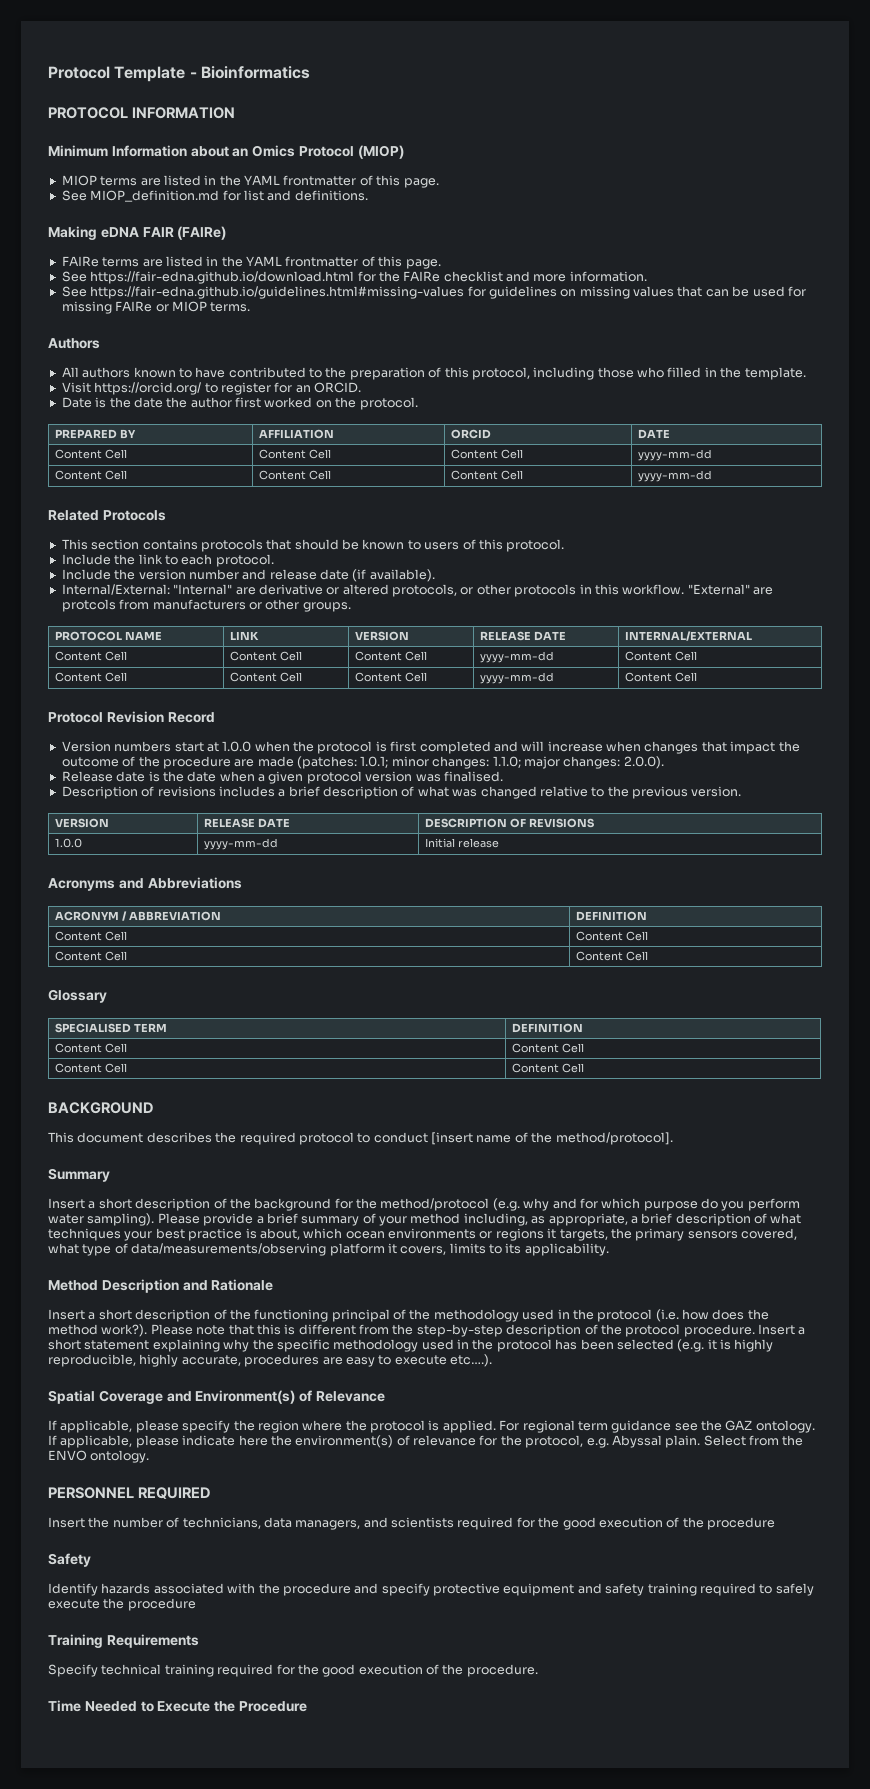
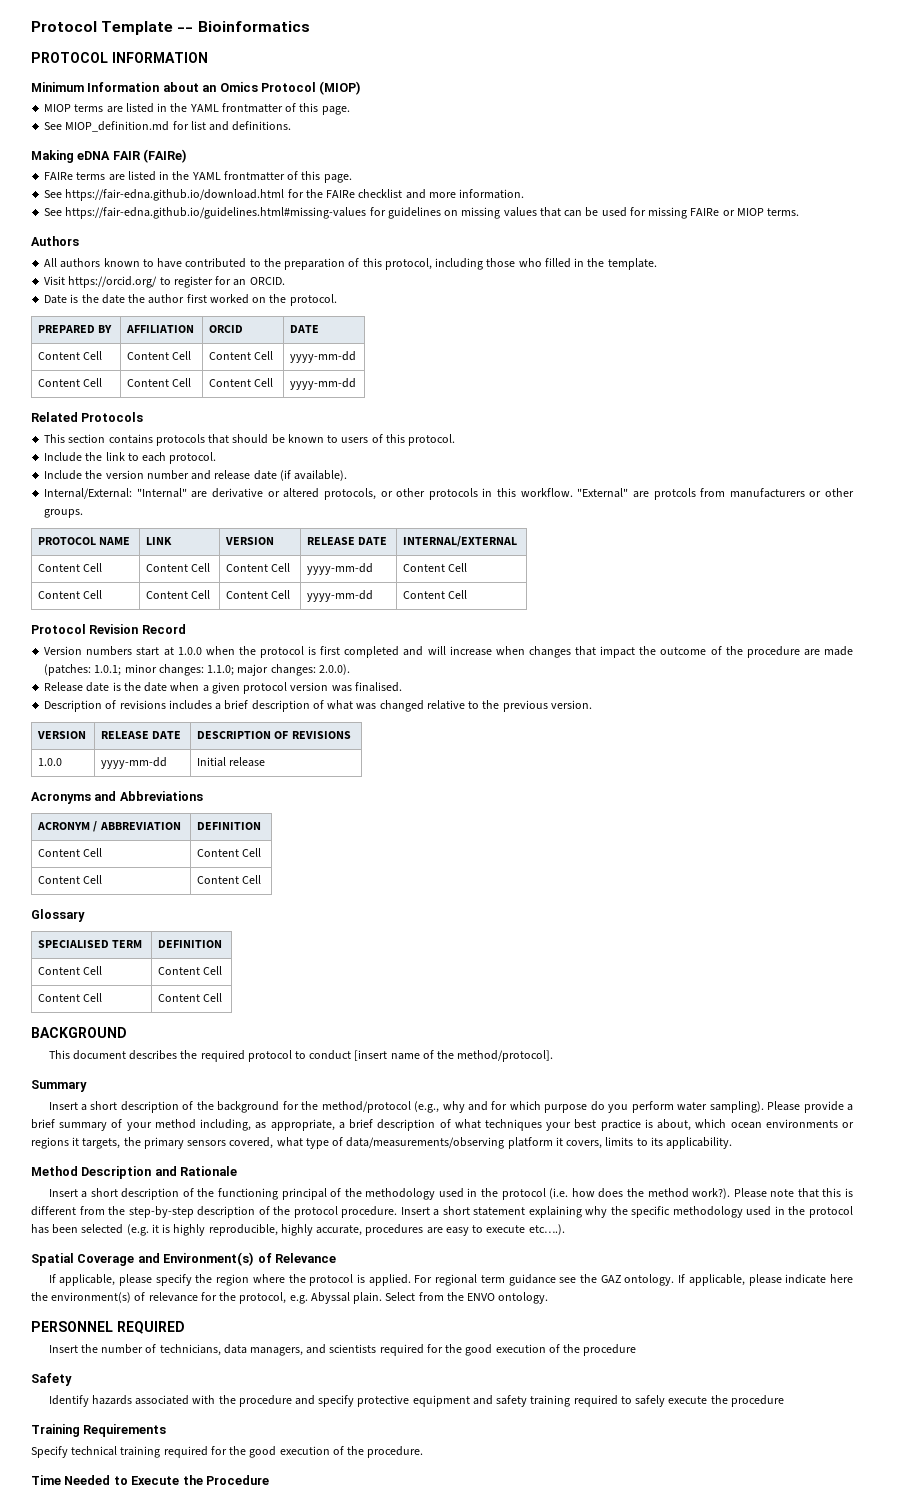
[189,72,197,78] - -> [177,27,194,32] --
[492,1198,520,1211] (e.g. -> [414,1101,440,1113] (e.g.,

